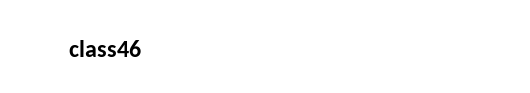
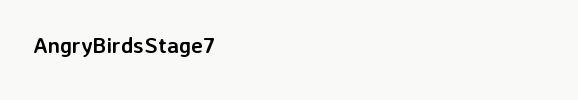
[69,40,141,57] class46 -> [33,37,215,57] AngryBirdsStage7

